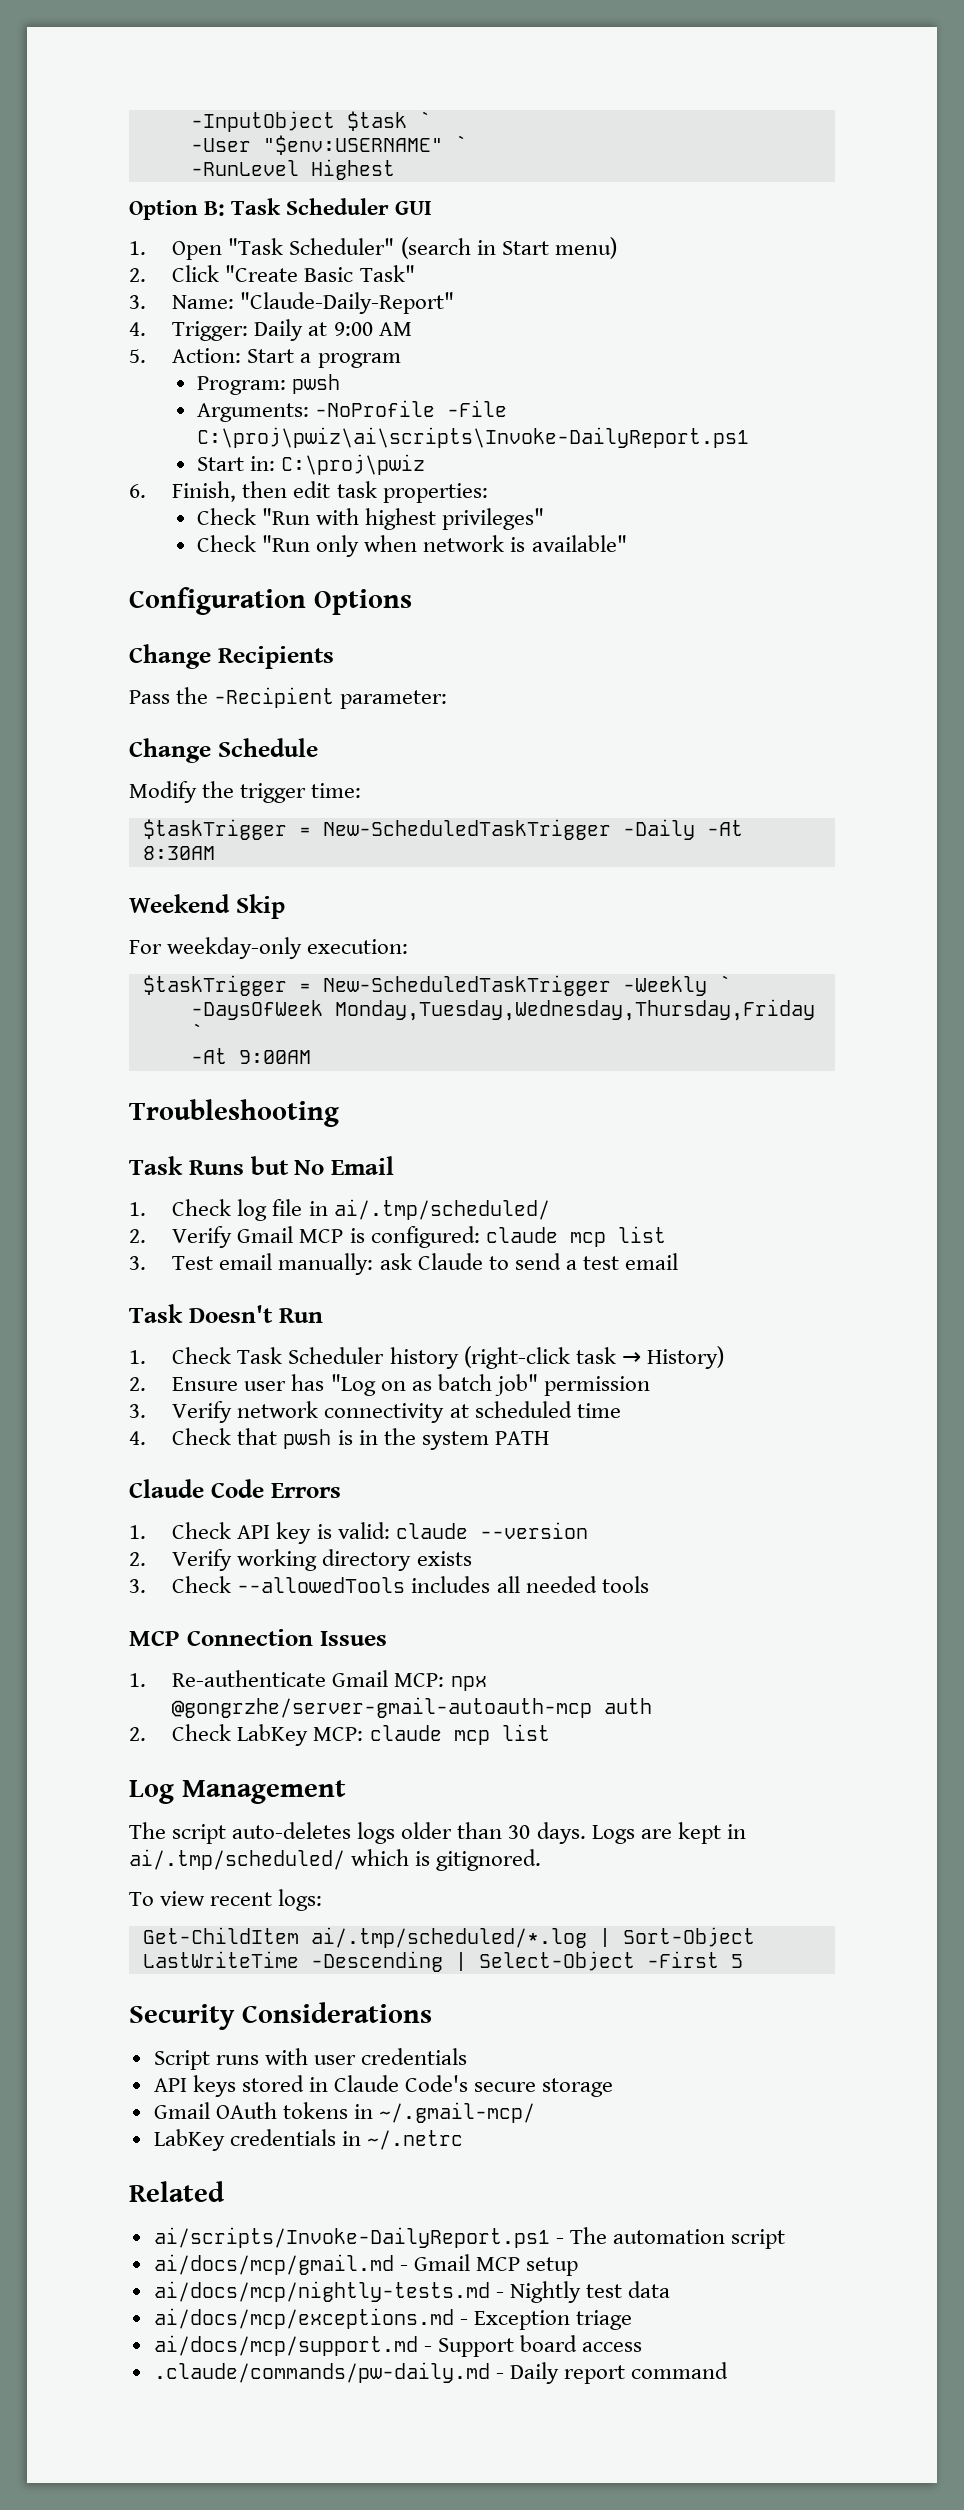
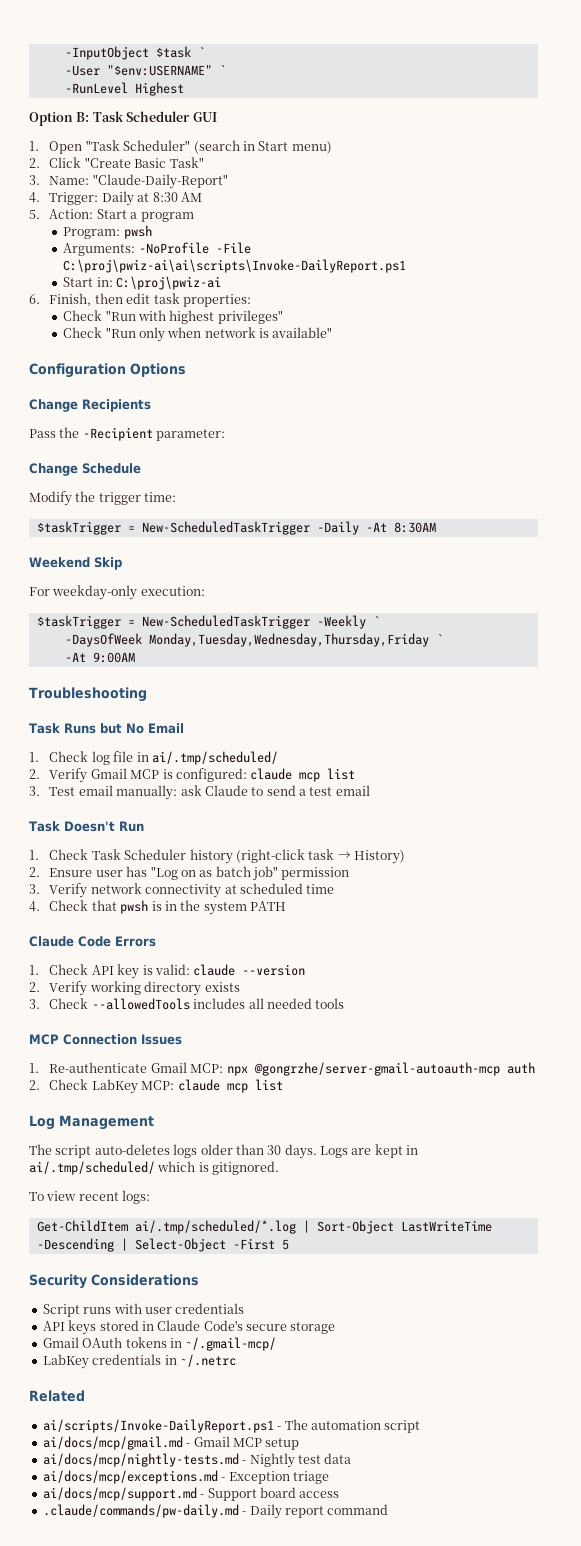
[333,322,373,336] 9:00 -> [152,192,178,202] 8:30
[197,427,750,448] C:\proj\pwiz\ai\scripts\Invoke-DailyReport.ps1 -> [63,259,407,273] C:\proj\pwiz-ai\ai\scripts\Invoke-DailyReport.ps1
[281,454,426,475] C:\proj\pwiz -> [115,276,221,290] C:\proj\pwiz-ai

